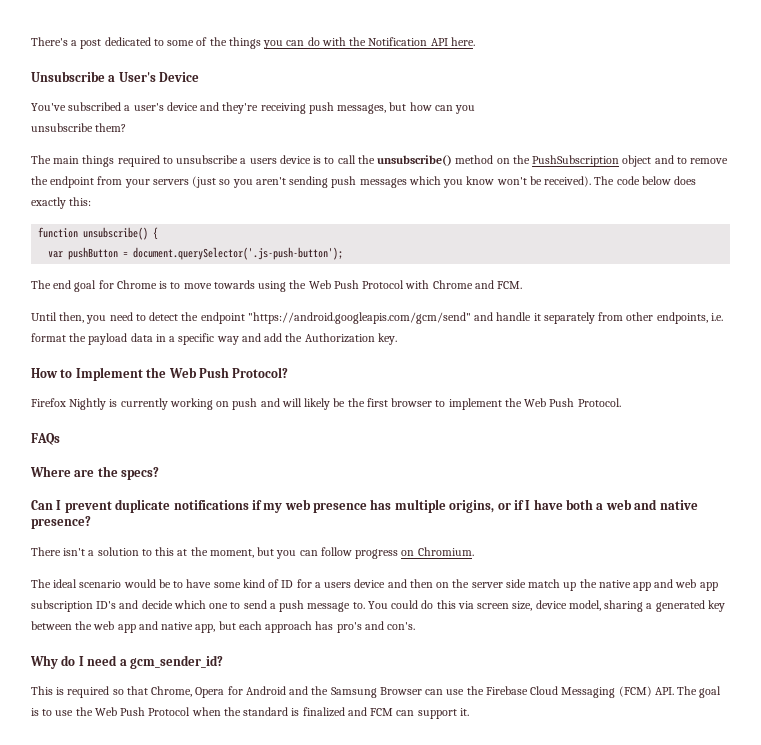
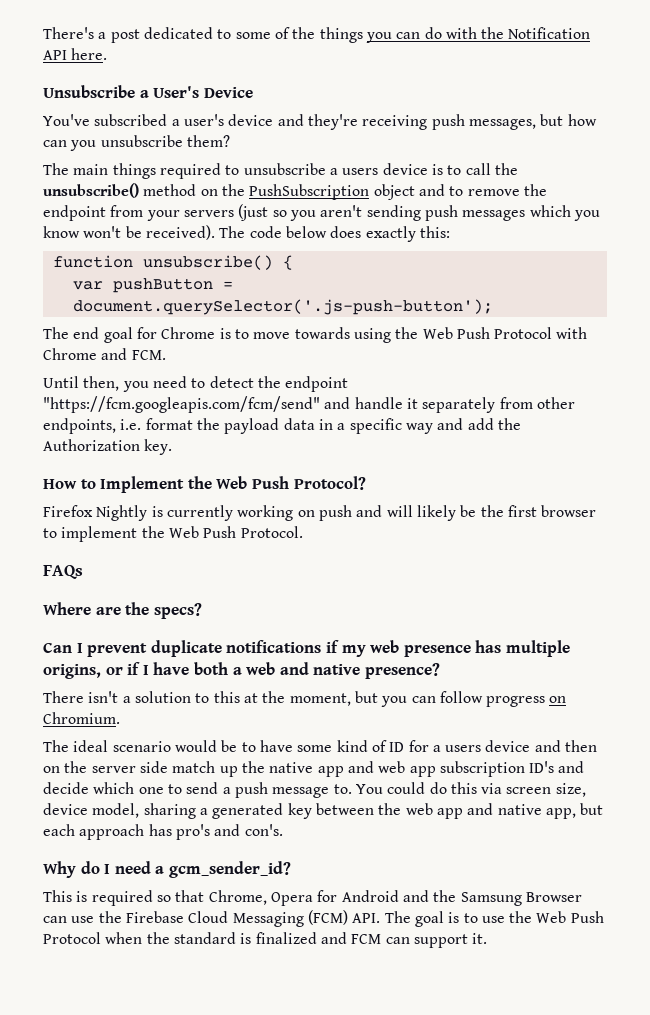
(476, 109) // -> (97, 145) none
[247,312,471,324] "https://android.googleapis.com/gcm/send" -> [43,396,320,413] "https://fcm.googleapis.com/fcm/send"

